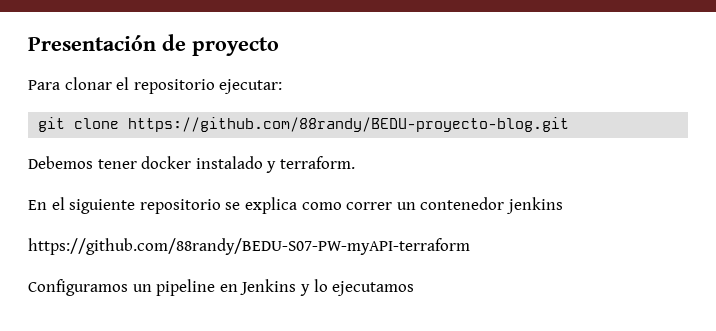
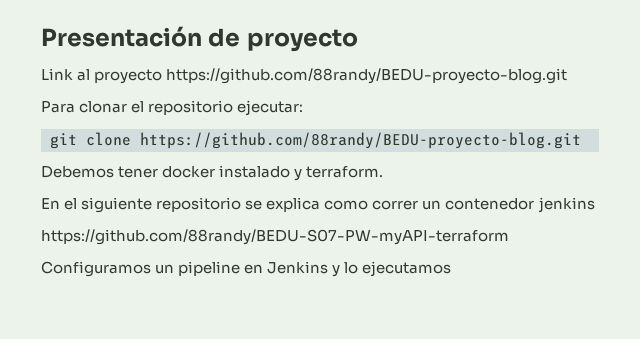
(279, 46) none -> [41,68,568,84] // Link al proyecto https://github.com/88randy/BEDU-proyecto-blog.git

